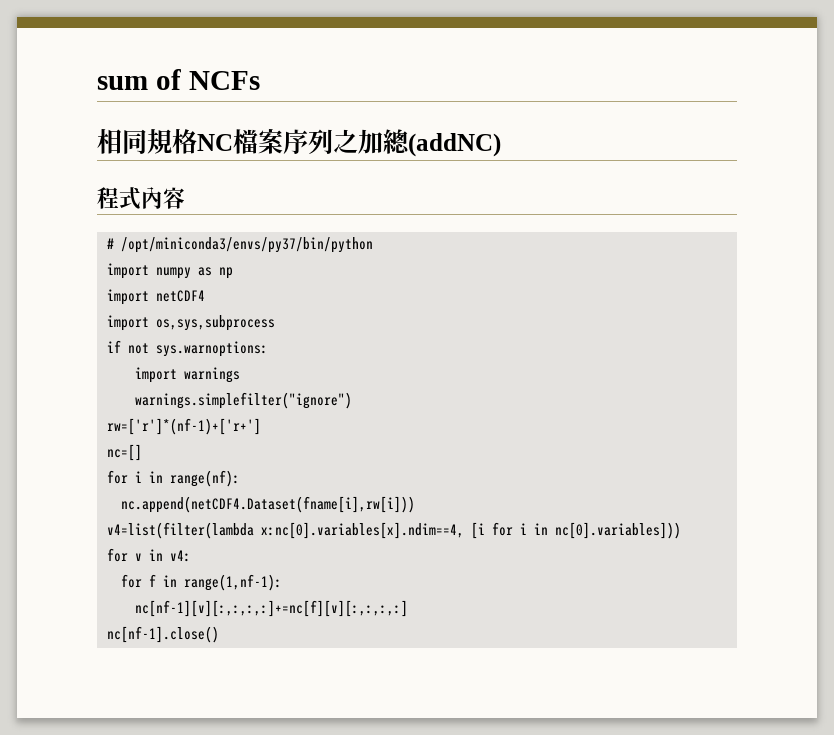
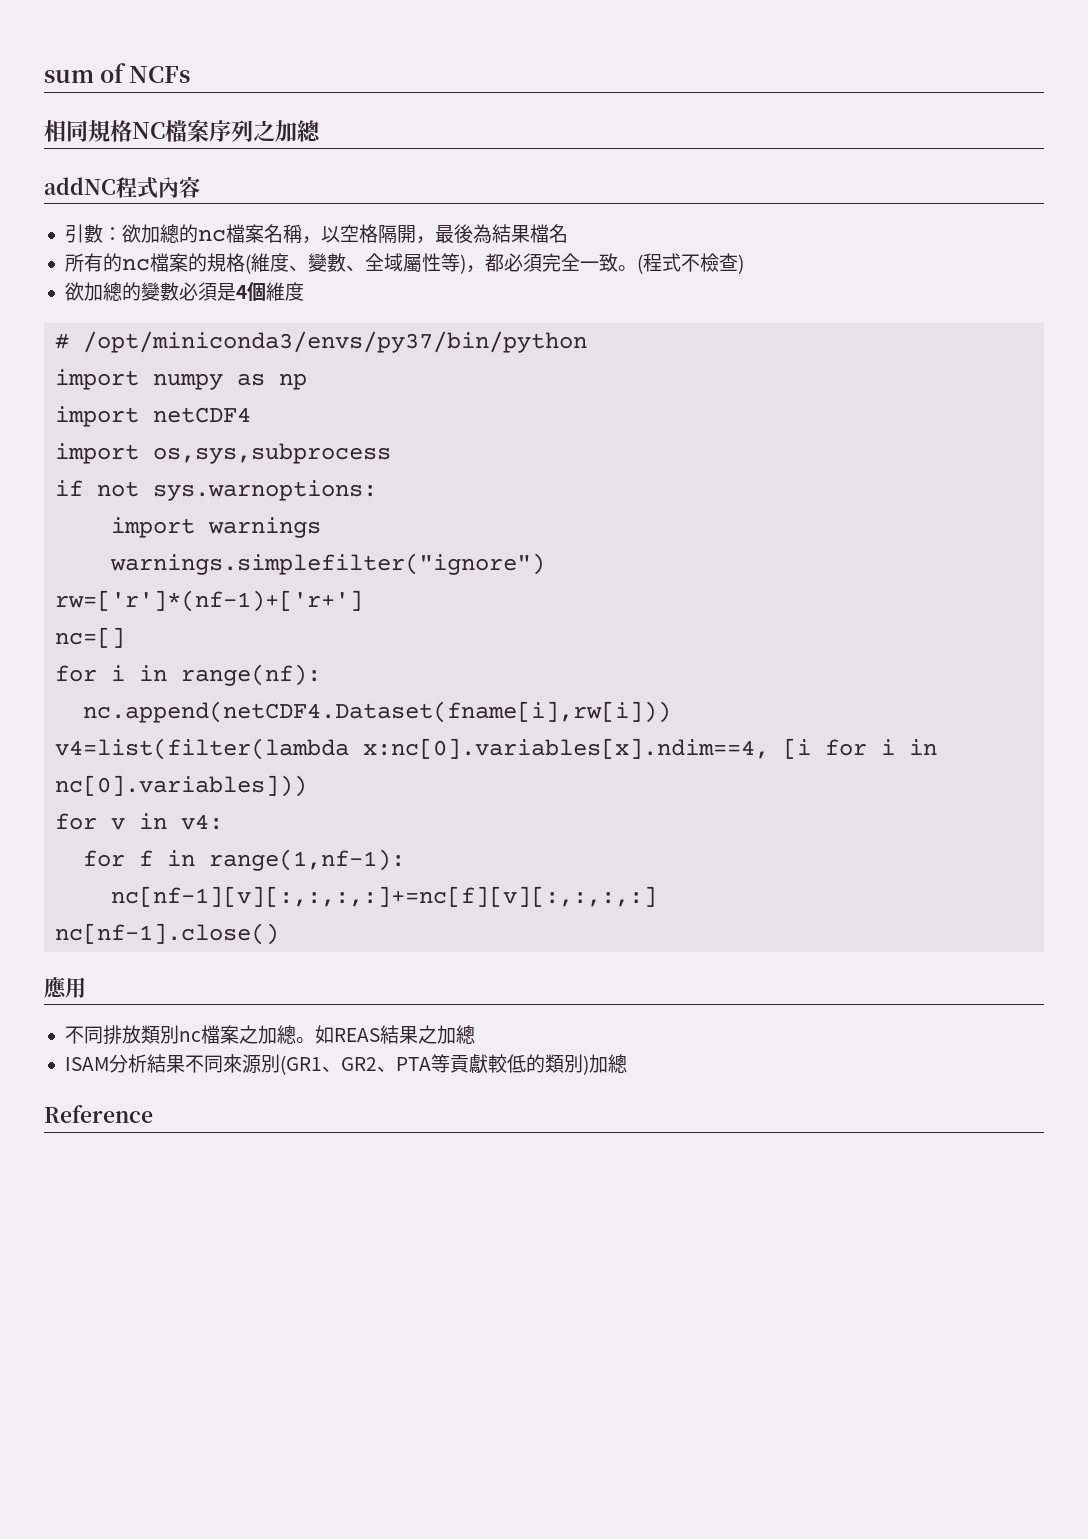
[408,133,501,157] (addNC) // -> [44,177,116,195] // addNC
(185, 198) none -> [64,224,568,244] [64,253,744,274] [64,282,304,302] // 引數：欲加總的nc檔案名稱，以空格隔開，最後為結果檔名 // 所有的nc檔案的規格(維度、變數、全域屬性等)，都必須完全一致。(程式不檢查) // 欲加總的變數必須是4個維度
(219, 634) none -> [44,977,86,998] [64,1025,475,1045] [64,1054,627,1075] [44,1105,153,1123] // 應用 // 不同排放類別nc檔案之加總。如REAS結果之加總 // ISAM分析結果不同來源別(GR1、GR2、PTA等貢獻較低的類別)加總 // Reference

